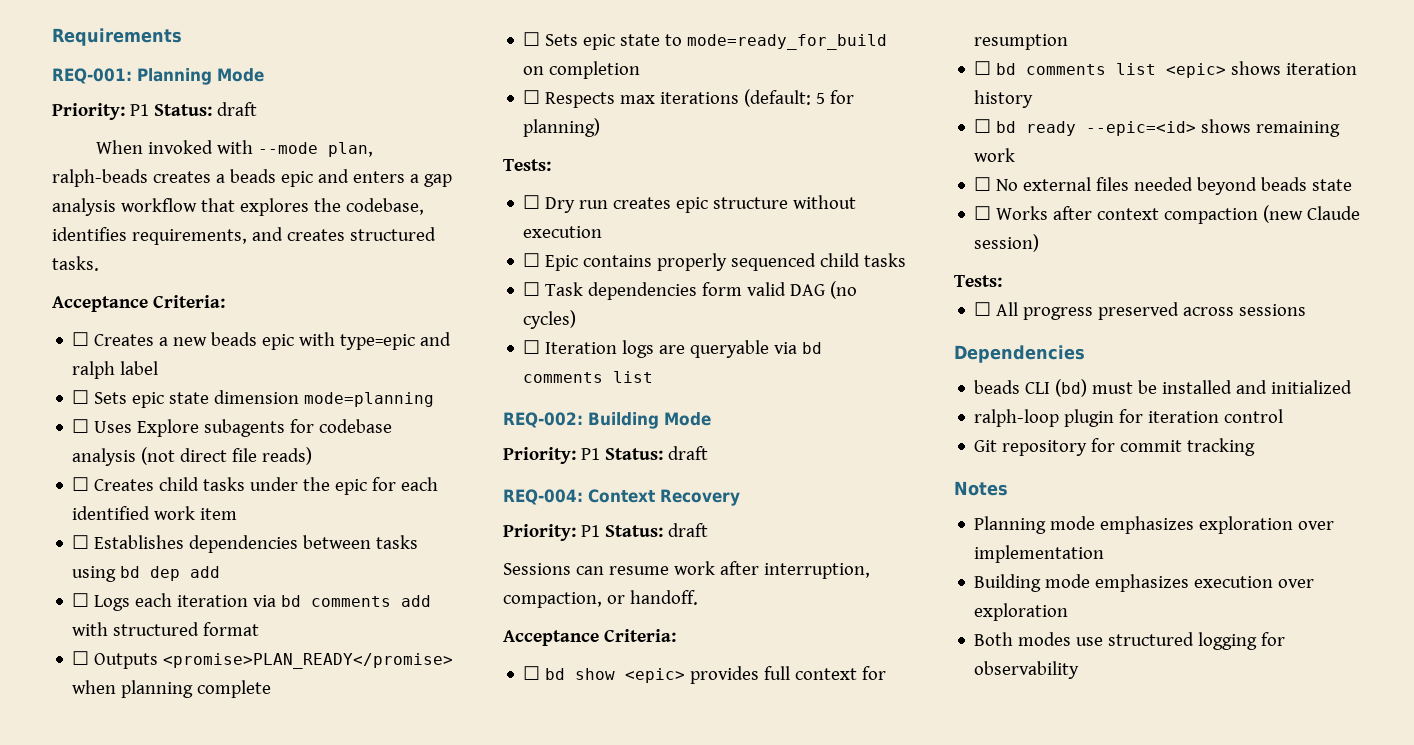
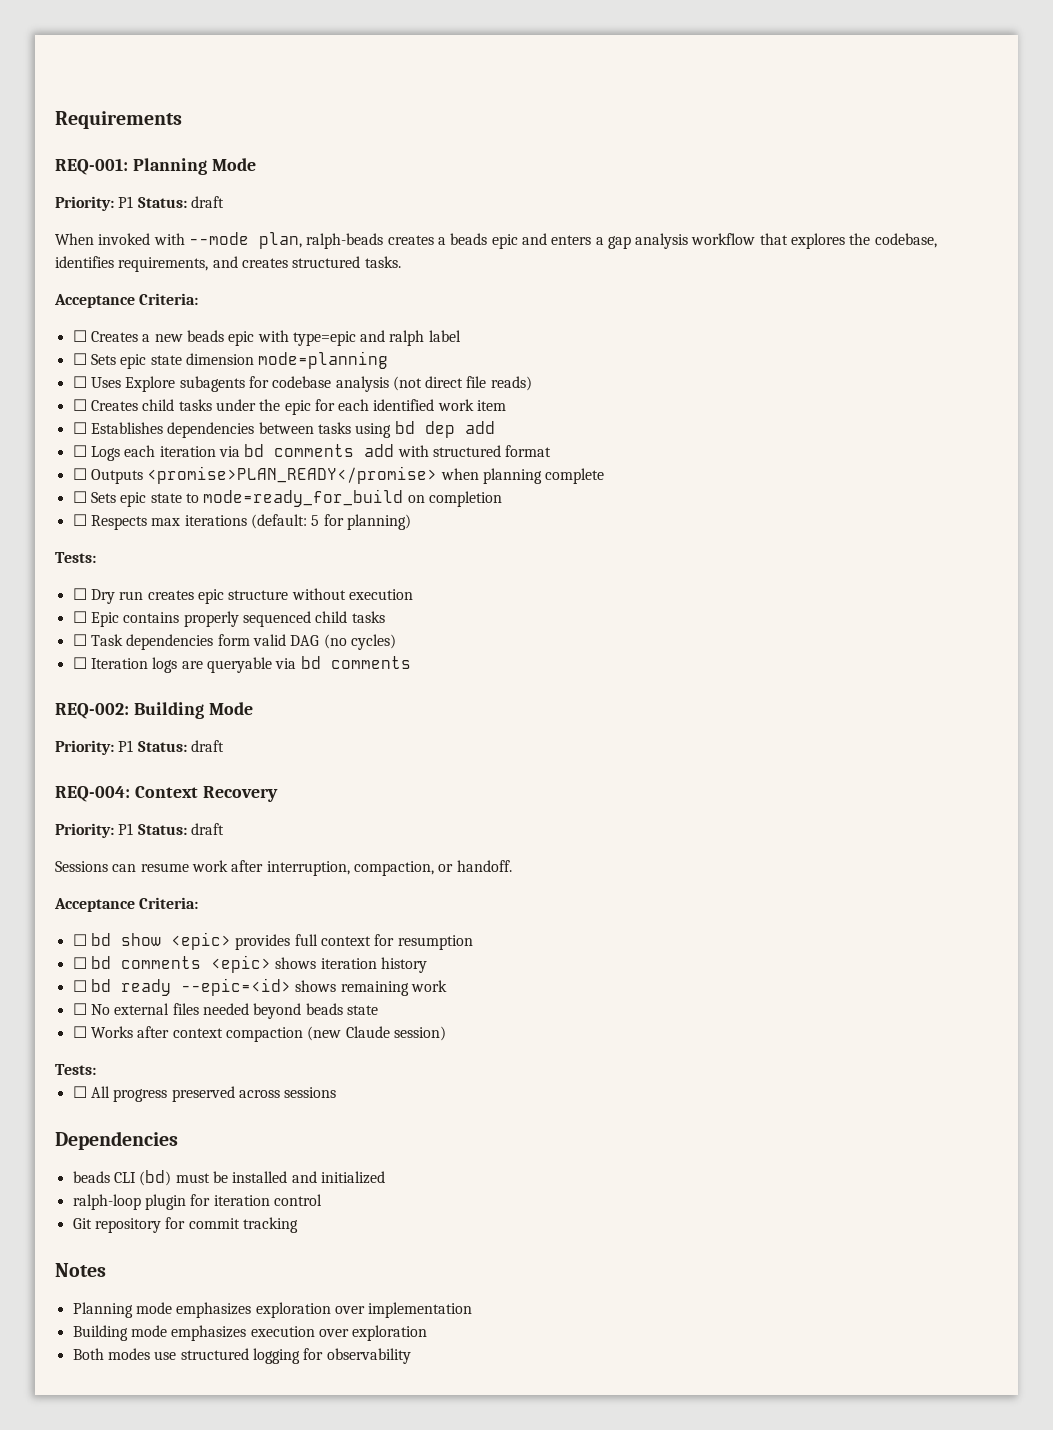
[613,371,654,383] list -> (411, 662) none
[1116,63,1157,75] list -> (201, 962) none

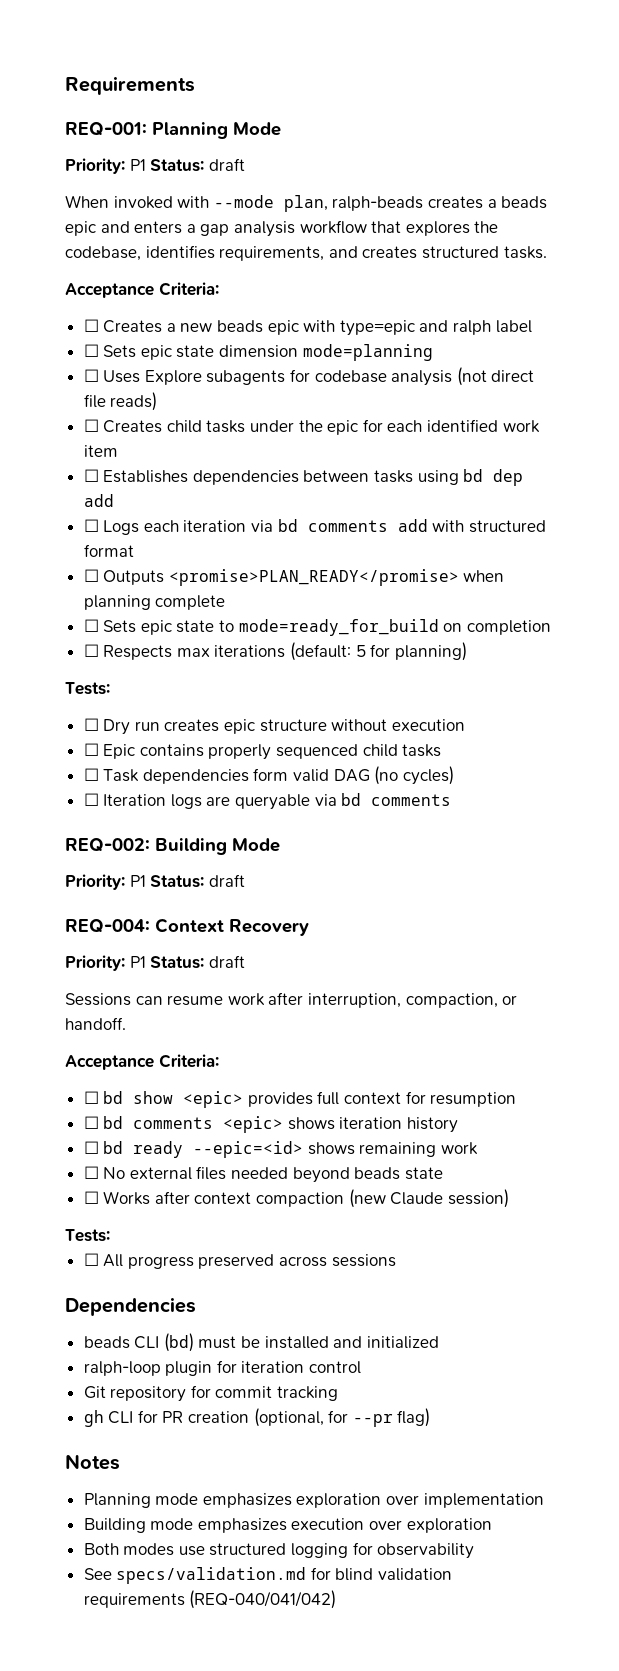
(298, 1225) none -> [83,1408,431,1427] // gh CLI for PR creation (optional, for --pr flag)
(411, 1356) none -> [83,1567,453,1584] [83,1590,337,1609] // See specs/validation.md for blind validation requirements (REQ-040/041/042)

